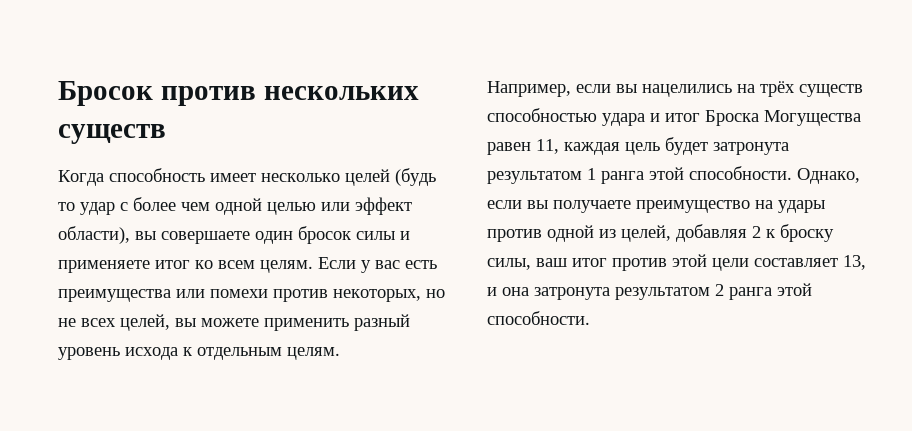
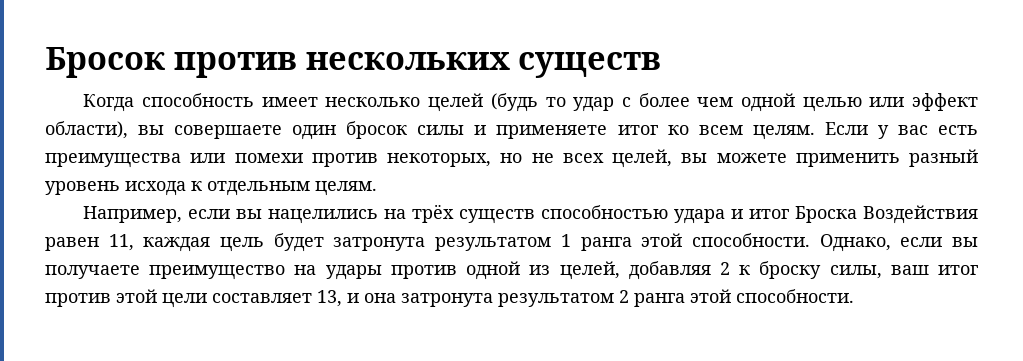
[764,110,861,126] Могущества -> [863,205,979,224] Воздействия

